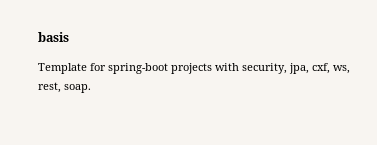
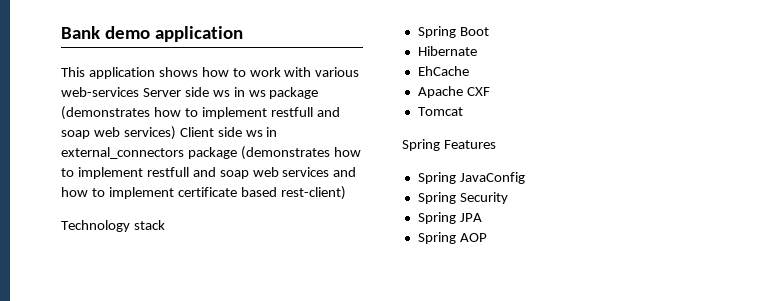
[38,32,69,42] [38,63,350,74] [38,82,91,93] basis // Template for spring-boot projects with security, jpa, cxf, ws, rest, soap. -> [61,26,243,42] [61,67,360,79] [61,87,319,99] [61,106,340,120] [61,126,278,140] [61,146,361,160] [61,167,357,179] [61,186,346,200] [61,220,165,232] [417,26,489,38] [417,46,477,56] [417,66,469,76] [417,86,490,98] [417,107,463,116] [402,139,496,151] [417,172,525,184] [417,192,508,204] [417,212,482,224] [417,232,487,244] Bank demo application // This application shows how to work with various web-services Server side ws in ws package (demonstrates how to implement restfull and soap web services) Client side ws in external_connectors package (demonstrates how to implement restfull and soap web services and how to implement certificate based rest-client) // Technology stack // Spring Boot // Hibernate // EhCache // Apache CXF // Tomcat // Spring Features // Spring JavaConfig // Spring Security // Spring JPA // Spring AOP

